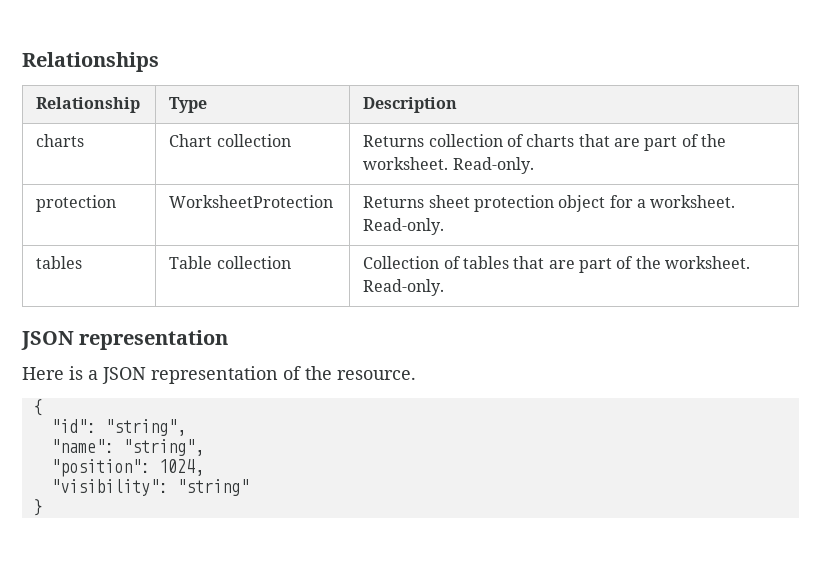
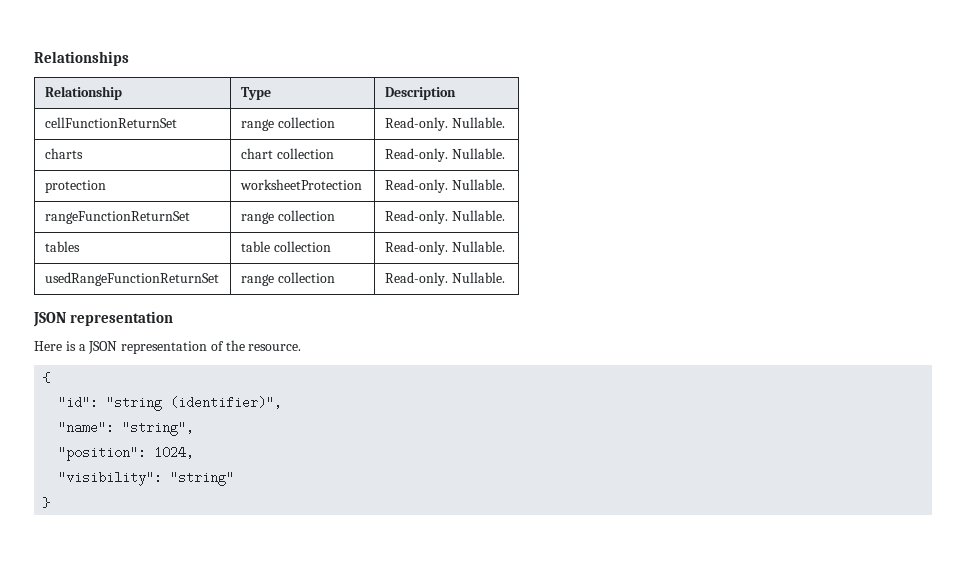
(458, 105) none -> [44,117,177,128] [240,117,335,131] [384,117,505,131] // cellFunctionReturnSet | range collection | Read-only. Nullable.
[169,134,291,147] [363,134,726,151] [363,157,534,174] Chart collection | Returns collection of charts that are part of the worksheet. Read-only. -> [240,148,334,159] [384,148,505,162] chart collection | Read-only. Nullable.
[169,195,334,208] [363,195,736,212] [363,218,445,235] WorksheetProtection | Returns sheet protection object for a worksheet. Read-only. -> [239,179,362,190] [384,179,505,193] [44,211,190,224] [240,210,335,224] [384,210,505,224] worksheetProtection | Read-only. Nullable. // rangeFunctionReturnSet | range collection | Read-only. Nullable.
[169,256,291,269] [363,256,750,273] [363,279,445,296] Table collection | Collection of tables that are part of the worksheet. Read-only. -> [240,241,331,252] [384,241,505,255] [44,272,219,286] [240,272,335,286] [384,272,505,286] table collection | Read-only. Nullable. // usedRangeFunctionReturnSet | range collection | Read-only. Nullable.
[104,419,186,436] "string", -> [106,396,283,411] "string (identifier)",

